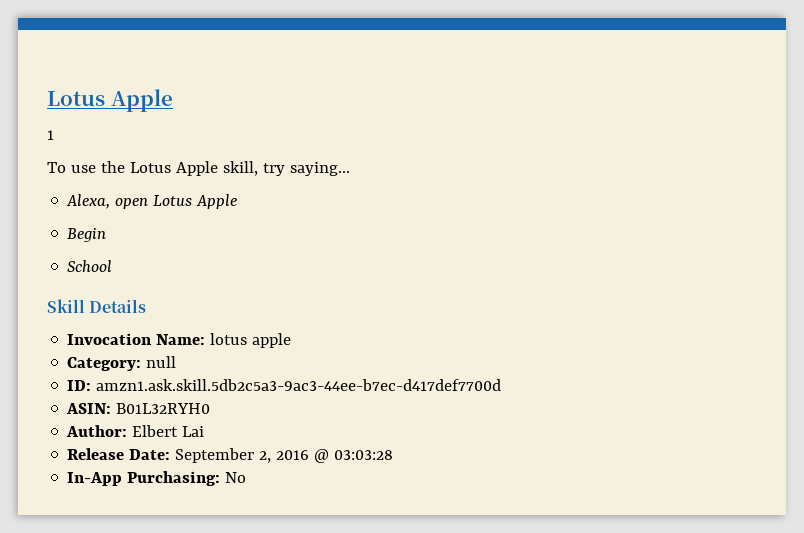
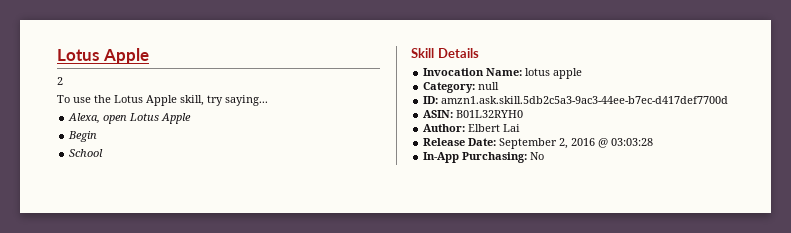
[47,89,173,112] [47,130,54,140] Lotus Apple // 1 -> [57,48,149,64] [57,77,63,85] Lotus Apple // 2

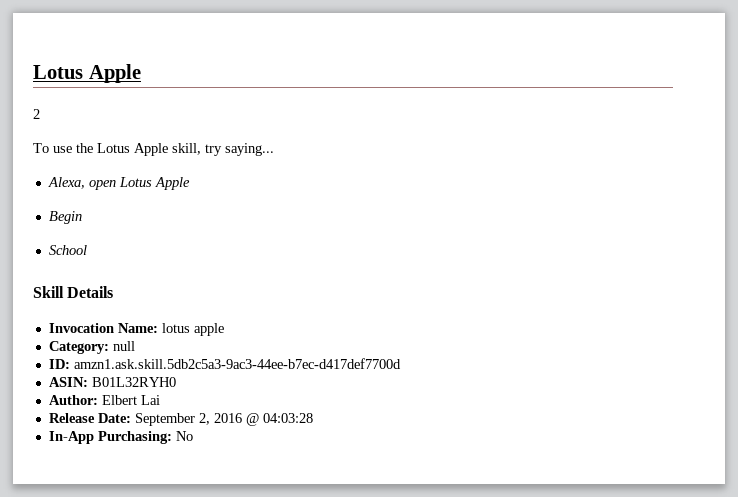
[611,138,654,146] 03:03:28 -> [262,413,313,423] 04:03:28

